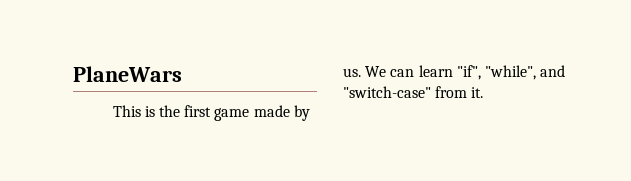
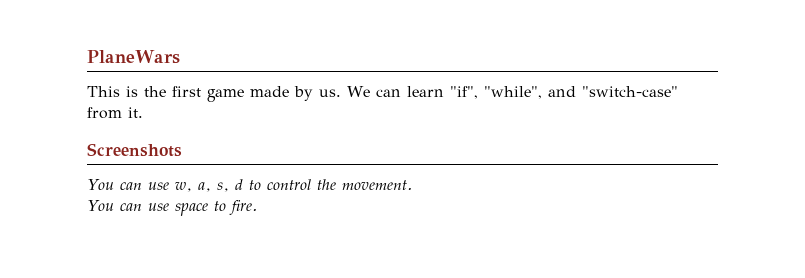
(484, 92) none -> [87,143,182,157] [87,179,412,192] [87,200,257,216] // Screenshots // You can use w, a, s, d to control the movement. // You can use space to fire.

